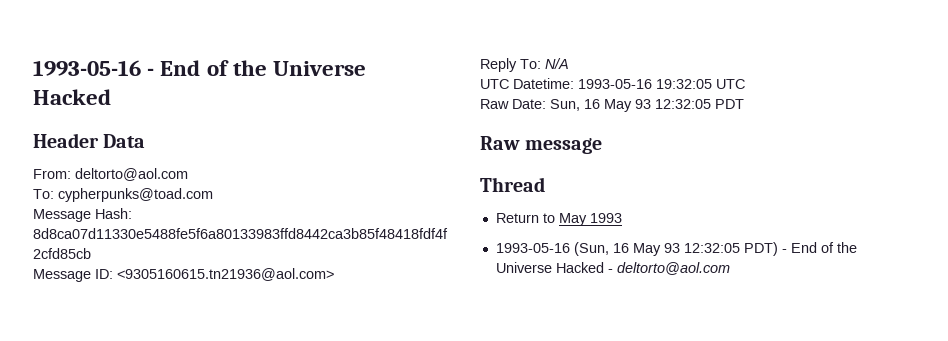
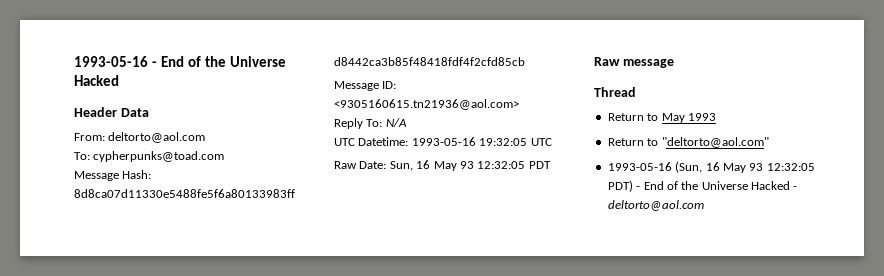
(622, 218) none -> [607,137,769,148] // Return to "deltorto@aol.com"

